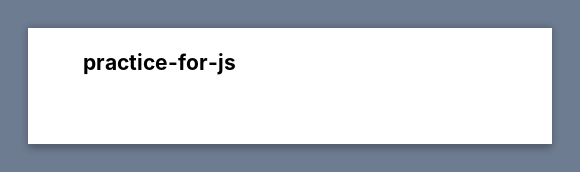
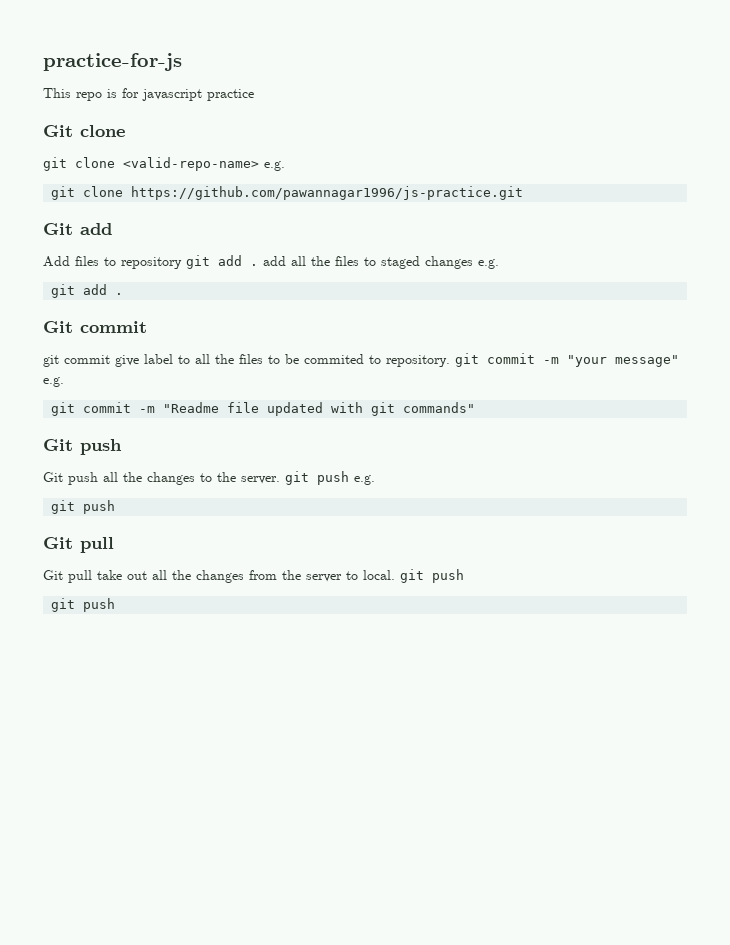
(236, 64) none -> [43,88,254,101] [43,125,125,137] [43,157,285,171] [51,186,524,200] [43,223,112,235] [43,255,499,269] [51,284,124,298] [43,321,147,333] [43,353,679,367] [43,377,64,387] [51,402,476,416] [43,439,122,455] [43,471,375,485] [51,500,116,514] [43,537,114,553] [43,569,464,583] [51,598,116,612] // This repo is for javascript practice // Git clone // git clone <valid-repo-name> e.g. // git clone https://github.com/pawannagar1996/js-practice.git // Git add // Add files to repository git add . add all the files to staged changes e.g. // git add . // Git commit // git commit give label to all the files to be commited to repository. git commit -m "your message" e.g. // git commit -m "Readme file updated with git commands" // Git push // Git push all the changes to the server. git push e.g. // git push // Git pull // Git pull take out all the changes from the server to local. git push // git push

